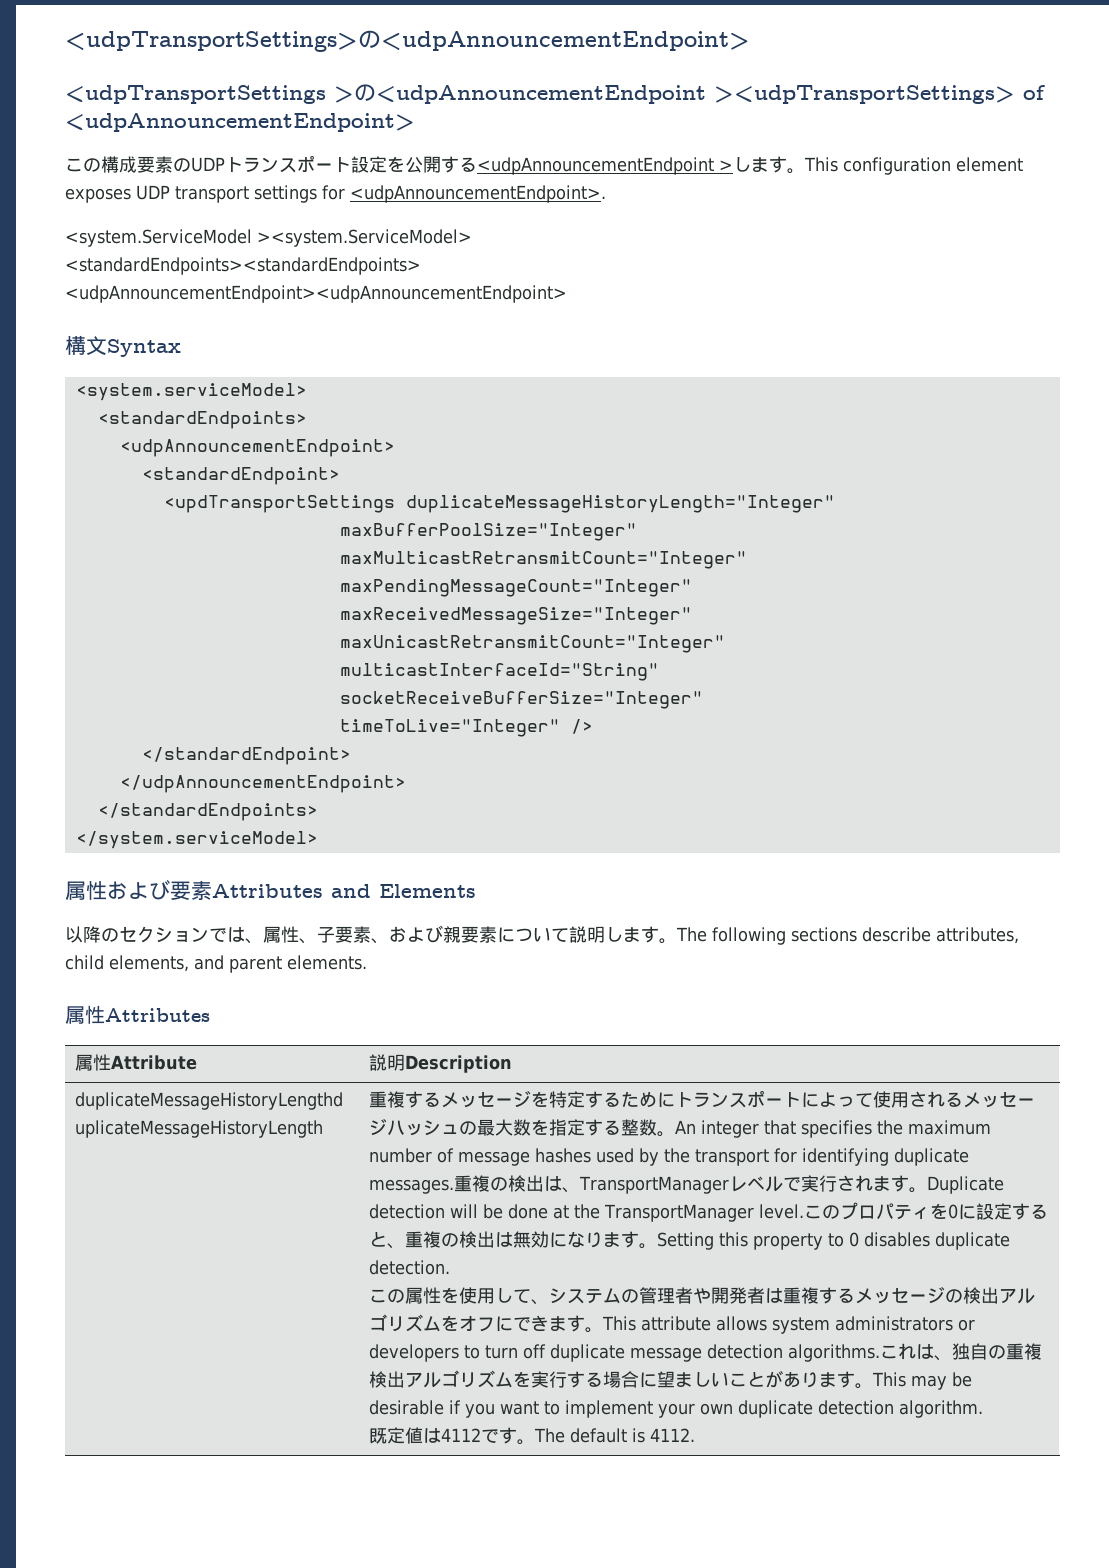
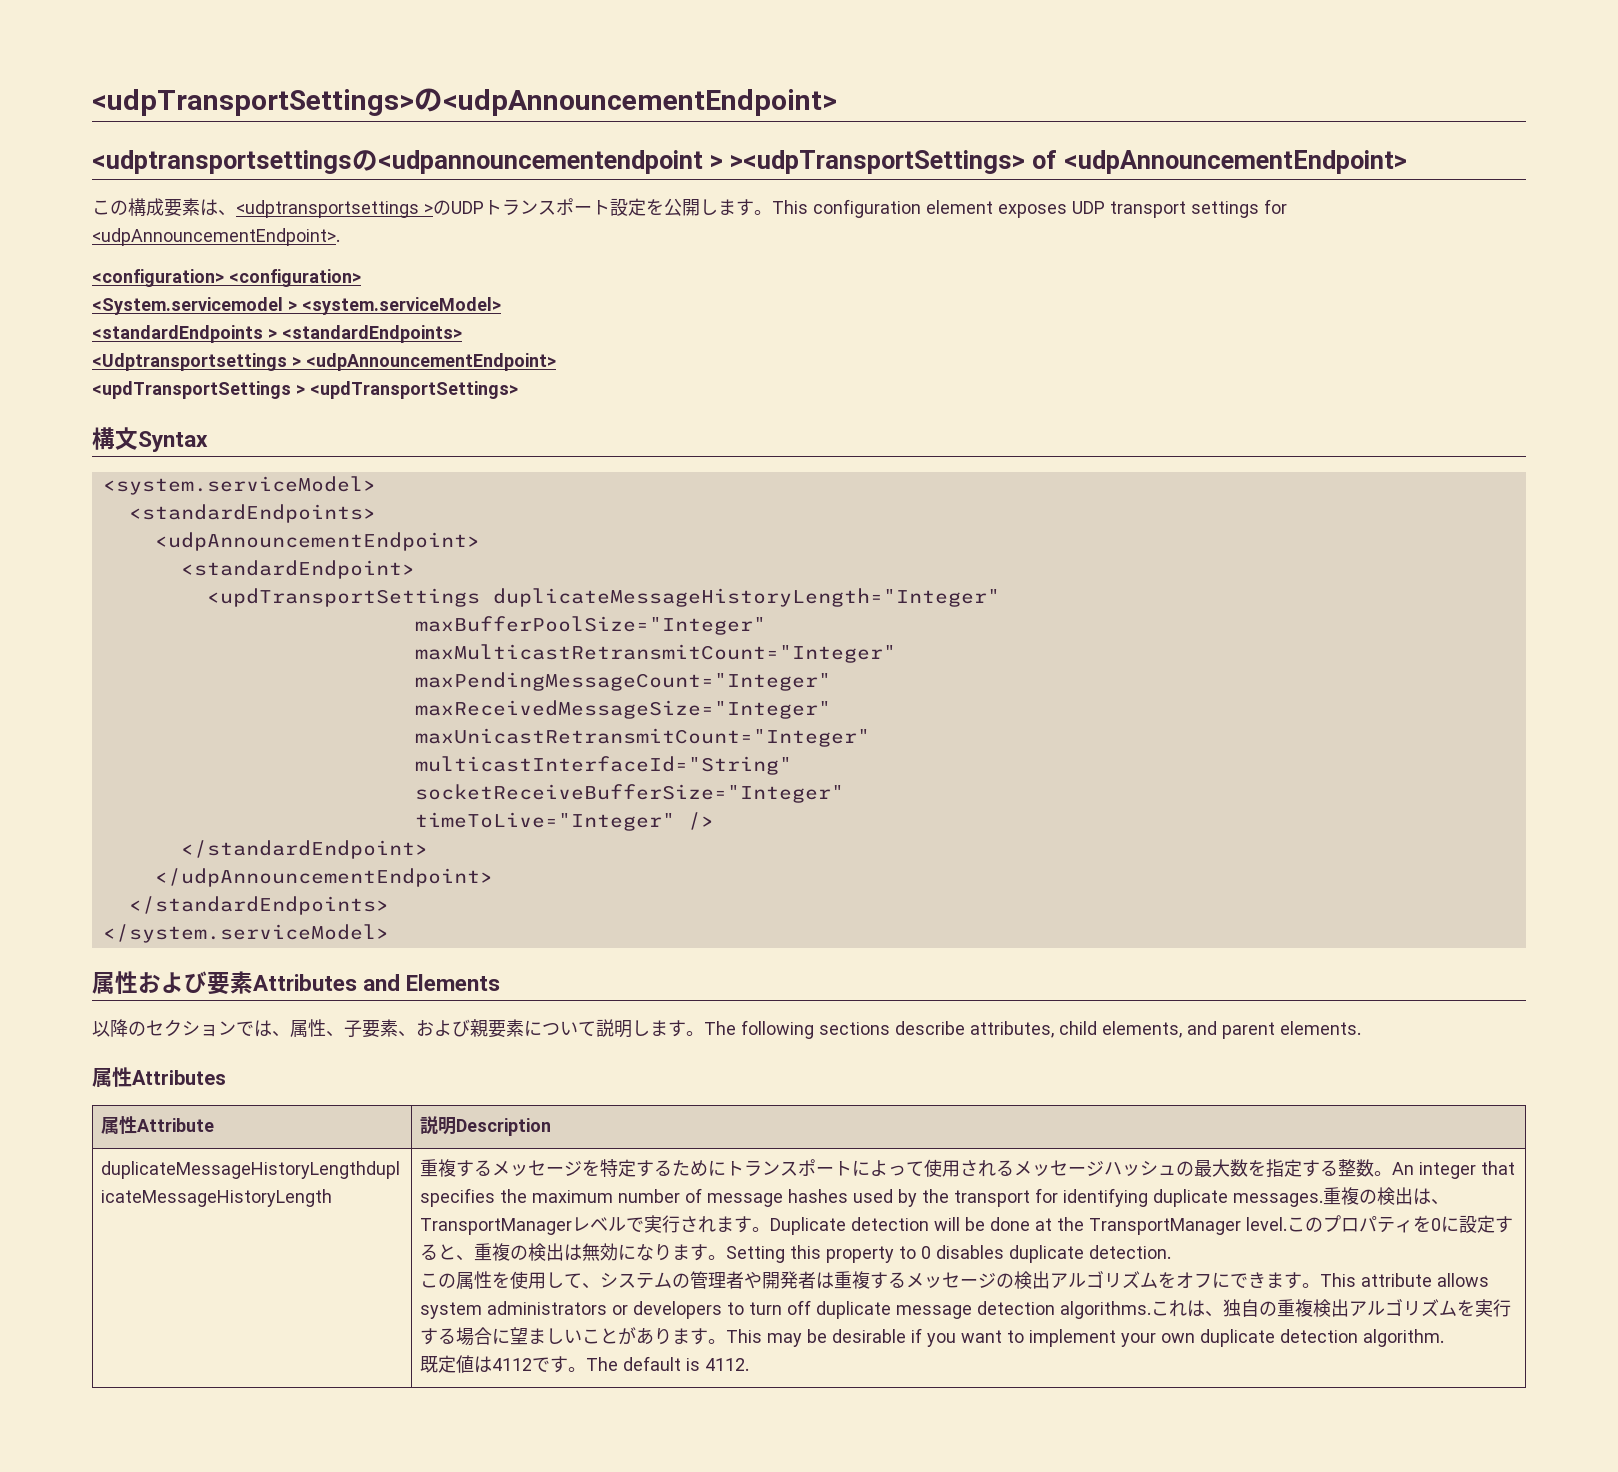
[65,84,706,104] <udpTransportSettings >の<udpAnnouncementEndpoint -> [92,150,723,174] <udptransportsettingsの<udpannouncementendpoint >
(173, 164) none -> [200,199,433,218] は、<udptransportsettings >
[441,156,733,175] する<udpAnnouncementEndpoint > -> (700, 207) none
[65,229,472,247] [65,257,421,275] [65,285,567,303] <system.ServiceModel ><system.ServiceModel> // <standardEndpoints><standardEndpoints> // <udpAnnouncementEndpoint><udpAnnouncementEndpoint> -> [92,269,361,287] [92,297,501,315] [92,325,462,343] [92,353,556,371] [92,381,518,399] <configuration> <configuration> // <System.servicemodel > <system.serviceModel> // <standardEndpoints > <standardEndpoints> // <Udptransportsettings > <udpAnnouncementEndpoint> // <updTransportSettings > <updTransportSettings>

